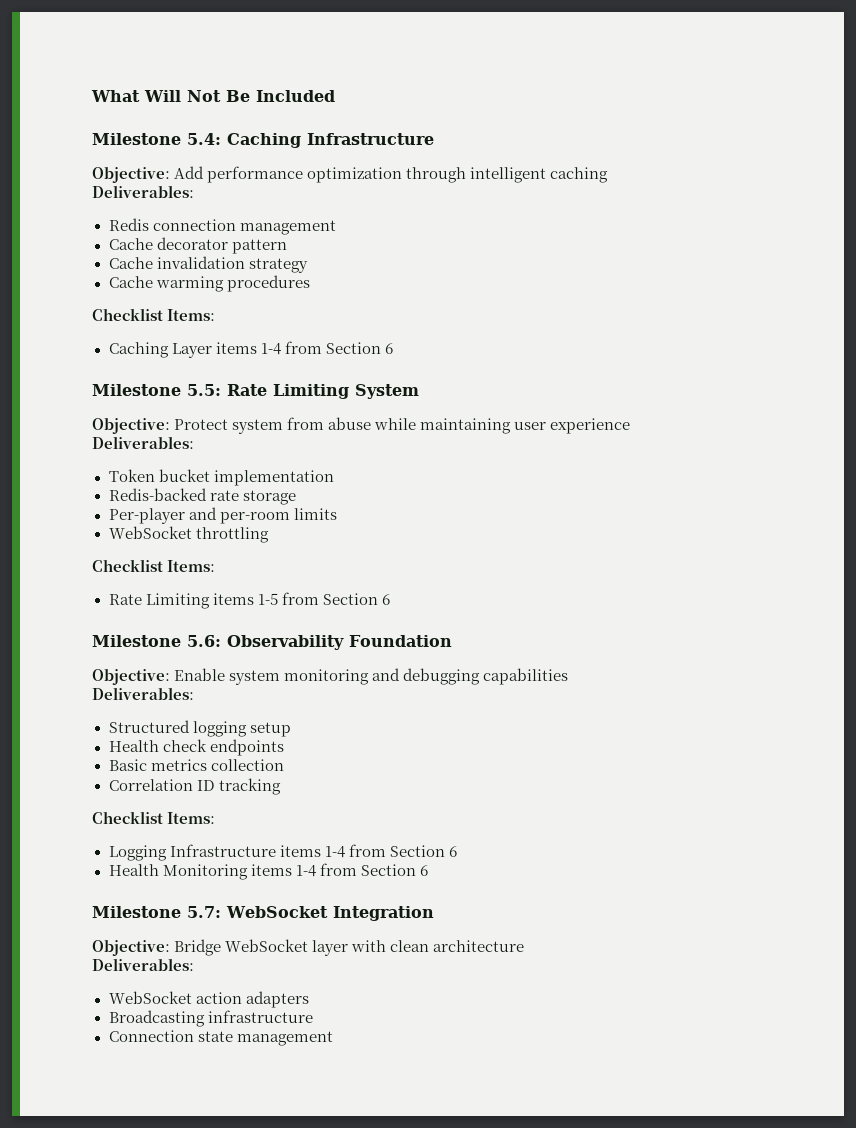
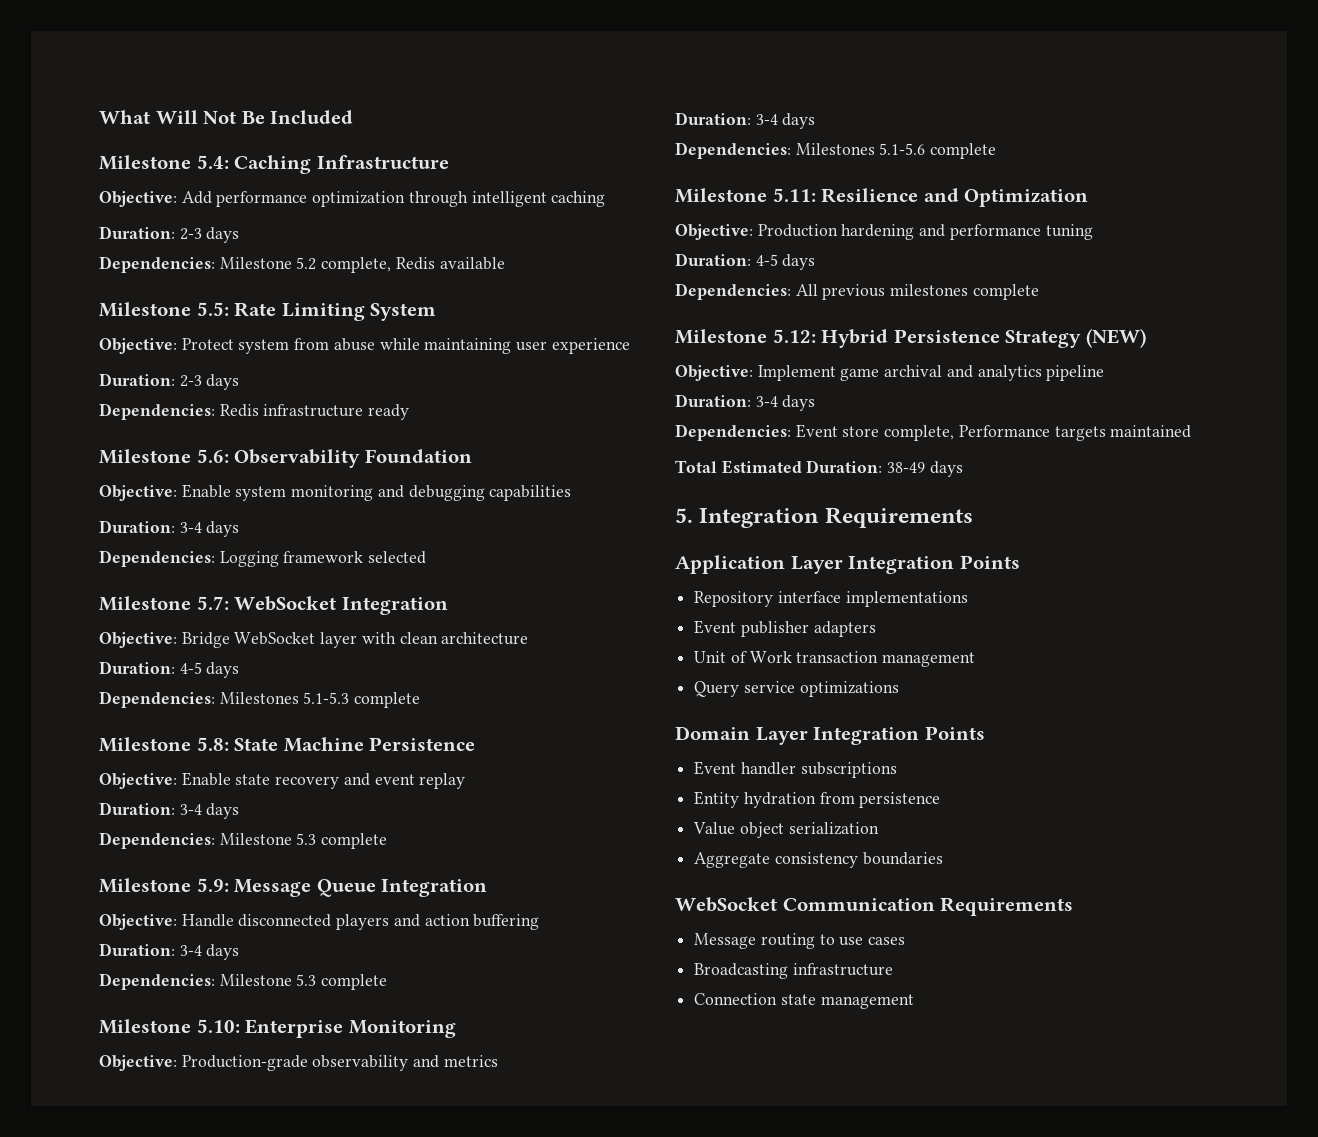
[92,185,194,198] [108,218,336,235] [108,237,287,254] [108,256,308,273] [108,275,310,292] [92,308,216,321] [108,341,393,358] Deliverables: // Redis connection management // Cache decorator pattern // Cache invalidation strategy // Cache warming procedures // Checklist Items: // Caching Layer items 1-4 from Section 6 -> [99,226,240,243] [99,256,505,273] Duration: 2-3 days // Dependencies: Milestone 5.2 complete, Redis available
[92,436,194,449] [108,469,334,486] [108,488,296,505] [108,507,337,524] [108,526,269,543] [92,559,216,572] [108,592,390,609] Deliverables: // Token bucket implementation // Redis-backed rate storage // Per-player and per-room limits // WebSocket throttling // Checklist Items: // Rate Limiting items 1-5 from Section 6 -> [99,373,240,390] [99,403,410,420] Duration: 2-3 days // Dependencies: Redis infrastructure ready
[92,687,194,700] [108,720,291,737] [108,739,284,756] [108,759,284,771] [108,778,281,795] [92,811,216,824] [108,844,457,861] [108,863,428,880] Deliverables: // Structured logging setup // Health check endpoints // Basic metrics collection // Correlation ID tracking // Checklist Items: // Logging Infrastructure items 1-4 from Section 6 // Health Monitoring items 1-4 from Section 6 -> [99,520,240,537] [99,550,427,567] Duration: 3-4 days // Dependencies: Logging framework selected
[92,958,194,971] [108,991,309,1008] Deliverables: // WebSocket action adapters -> [99,661,240,678] [99,691,421,708] [99,737,476,752] [99,772,466,789] [99,802,240,819] [99,832,388,849] [99,878,488,897] [99,914,540,930] [99,943,240,960] [99,973,388,990] [99,1019,456,1038] [99,1055,498,1071] [675,112,816,129] [675,142,997,159] [675,188,1089,207] [675,224,1093,240] [675,253,816,270] [675,283,1039,300] [675,328,1146,348] [675,365,1105,381] [675,394,816,411] [675,424,1192,441] [675,460,963,477] [675,507,973,528] [675,555,1020,574] [694,591,968,607] [694,620,876,637] [694,651,976,667] [694,681,899,697] [675,726,985,745] [694,761,897,778] [694,791,941,808] [693,822,879,838] [694,852,943,868] [675,897,1074,916] [694,933,906,949] Duration: 4-5 days // Dependencies: Milestones 5.1-5.3 complete // Milestone 5.8: State Machine Persistence // Objective: Enable state recovery and event replay // Duration: 3-4 days // Dependencies: Milestone 5.3 complete // Milestone 5.9: Message Queue Integration // Objective: Handle disconnected players and action buffering // Duration: 3-4 days // Dependencies: Milestone 5.3 complete // Milestone 5.10: Enterprise Monitoring // Objective: Production-grade observability and metrics // Duration: 3-4 days // Dependencies: Milestones 5.1-5.6 complete // Milestone 5.11: Resilience and Optimization // Objective: Production hardening and performance tuning // Duration: 4-5 days // Dependencies: All previous milestones complete // Milestone 5.12: Hybrid Persistence Strategy (NEW) // Objective: Implement game archival and analytics pipeline // Duration: 3-4 days // Dependencies: Event store complete, Performance targets maintained // Total Estimated Duration: 38-49 days // 5. Integration Requirements // Application Layer Integration Points // Repository interface implementations // Event publisher adapters // Unit of Work transaction management // Query service optimizations // Domain Layer Integration Points // Event handler subscriptions // Entity hydration from persistence // Value object serialization // Aggregate consistency boundaries // WebSocket Communication Requirements // Message routing to use cases

